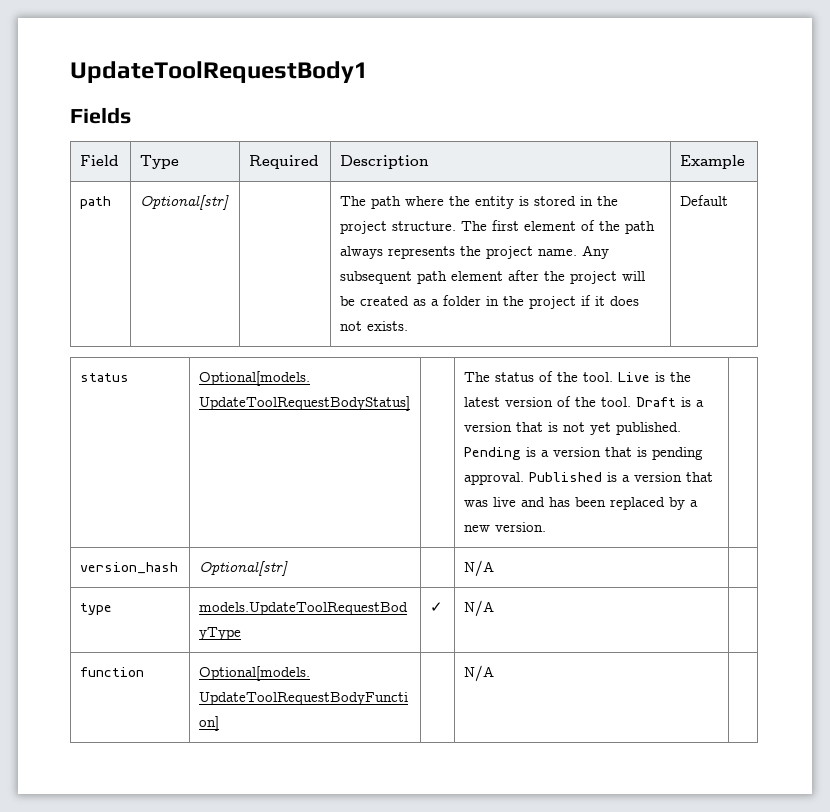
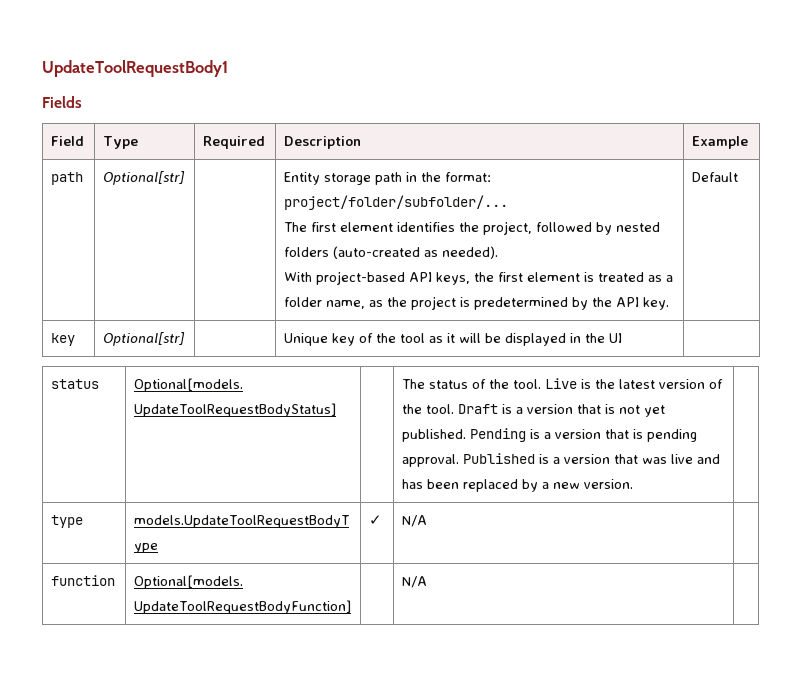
[340,196,619,209] [340,220,656,234] [340,245,610,259] [340,270,646,284] [340,295,640,309] [340,321,409,331] [680,195,729,206] The path where the entity is stored in the project structure. The first element of the path always represents the project name. Any subsequent path element after the project will be created as a folder in the project if it does not exists. | Default -> [284,172,492,185] [284,195,509,210] [284,221,661,235] [284,246,499,259] [284,271,674,285] [284,296,670,310] [692,172,739,182] [51,333,76,346] [103,332,186,346] [284,333,623,346] Entity storage path in the format: project/folder/subfolder/... // The first element identifies the project, followed by nested folders (auto-created as needed). // With project-based API keys, the first element is treated as a folder name, as the project is predetermined by the API key. | Default // key | Optional[str] | | Unique key of the tool as it will be displayed in the UI |
[80,562,179,574] [199,561,289,576] [464,560,495,577] // version_hash | Optional[str] | | N/A | -> (634, 484) none

